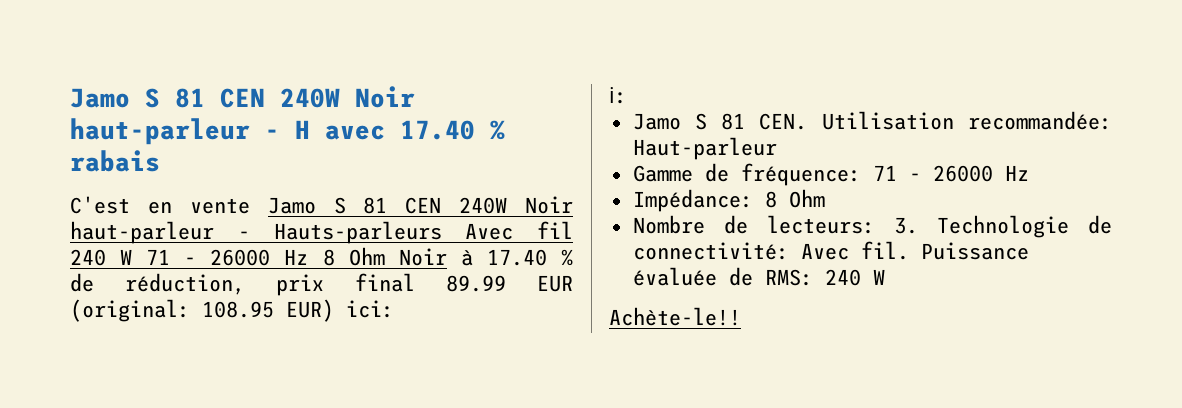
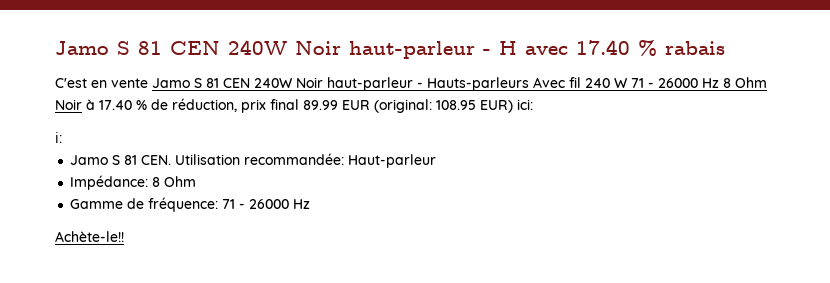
(777, 148) none -> [70,175,197,190] // Impédance: 8 Ohm
[632,189,825,212] [632,215,1112,238] [632,241,1029,260] [632,267,885,286] // Impédance: 8 Ohm // Nombre de lecteurs: 3. Technologie de connectivité: Avec fil. Puissance évaluée de RMS: 240 W -> (311, 204) none

